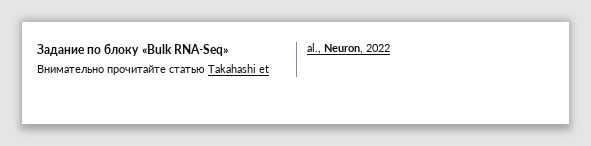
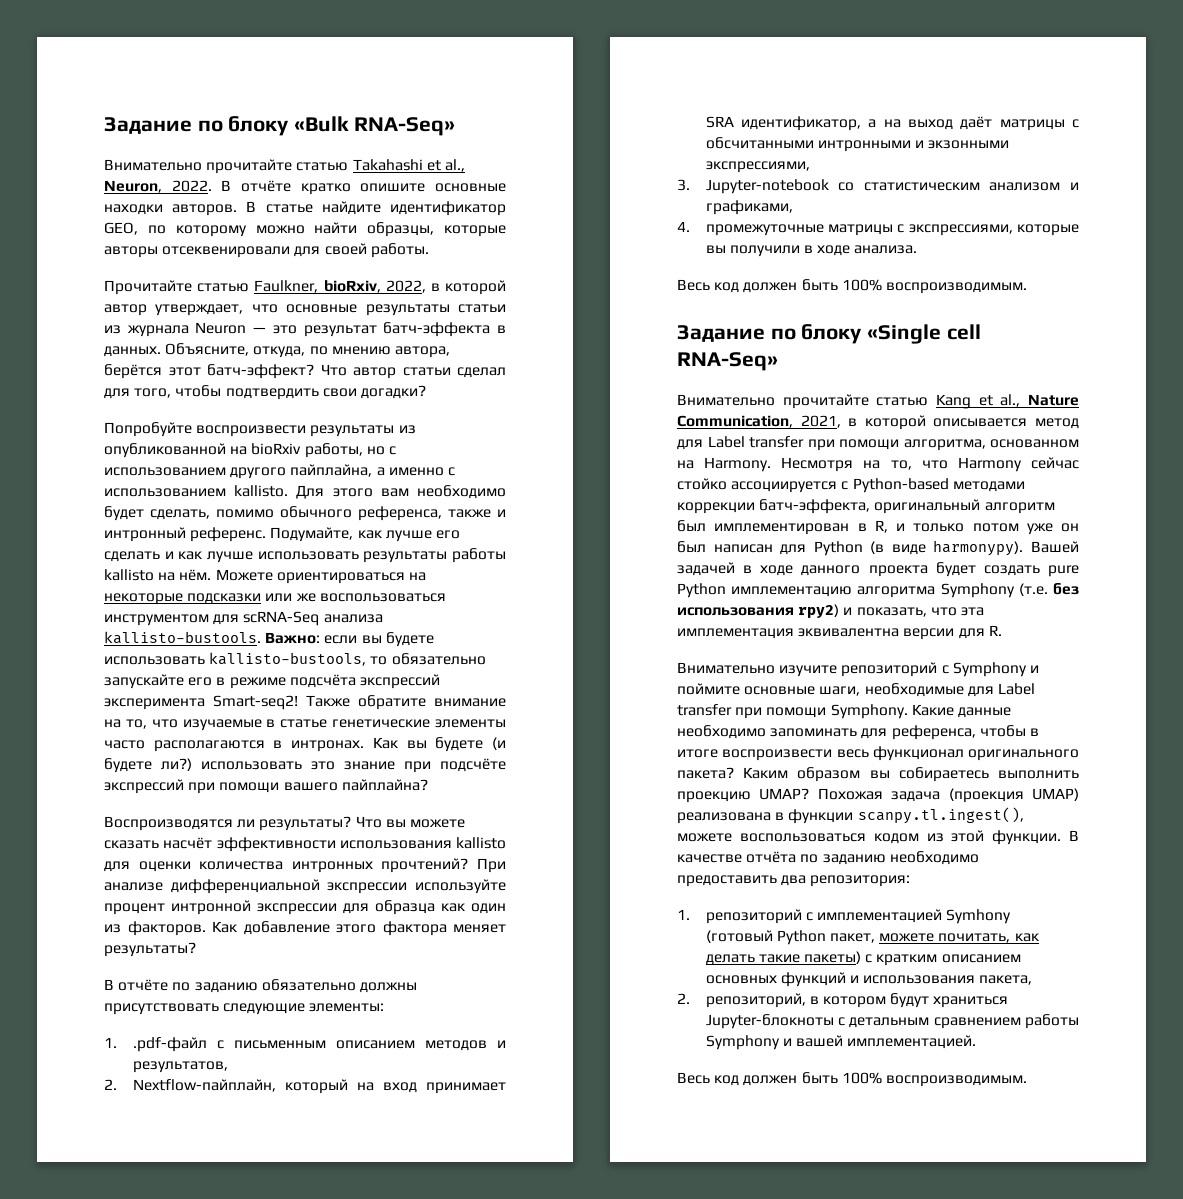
[366,44,390,52] 2022 -> [171,180,506,195] [104,201,506,216] [104,222,506,237] [104,243,429,258] [104,280,507,295] [104,304,506,316] [104,322,506,337] [104,343,450,358] [104,364,506,379] [104,385,426,400] [104,422,416,437] [104,443,396,458] [104,464,455,479] [104,485,506,499] [104,506,506,521] [104,527,460,542] [104,548,506,563] [104,569,426,584] [104,593,446,605] [104,611,383,626] [104,631,434,647] [104,652,486,666] [104,674,440,689] [104,695,506,710] [104,719,506,731] [104,737,507,752] [104,758,506,773] [104,779,428,794] [104,816,465,831] [104,837,506,852] [104,858,506,873] [104,879,506,894] [104,900,506,915] [104,921,506,936] [104,942,196,957] [104,979,417,993] [104,1003,385,1015] [104,1037,507,1052] [132,1061,228,1073] [104,1079,506,1094] [705,116,1079,131] [705,137,1010,152] [705,161,810,173] [677,179,1079,194] [705,200,793,215] [677,221,1079,236] [705,245,918,257] [677,279,1027,294] [677,324,981,344] [677,352,778,371] [677,394,1079,409] [677,415,1079,430] [677,436,1079,451] [677,457,1079,472] [677,478,1025,493] [677,499,1055,514] [677,520,1079,535] [677,540,1079,556] [677,562,1079,577] [677,583,1079,598] [677,604,984,618] [677,625,1002,640] [677,662,1039,677] [677,683,1035,697] [677,704,1011,719] [677,725,1039,740] [677,746,1079,761] [677,767,1079,782] [677,788,1079,803] [677,807,1024,824] [677,830,1079,845] [677,851,979,865] [677,875,911,887] [677,909,1012,924] [705,930,1040,945] [705,951,1021,966] [705,972,1033,987] [677,993,1009,1008] [705,1014,1079,1029] [705,1035,977,1050] [677,1072,1027,1087] 2022. В отчёте кратко опишите основные находки авторов. В статье найдите идентификатор GEO, по которому можно найти образцы, которые авторы отсеквенировали для своей работы. // Прочитайте статью Faulkner, bioRxiv, 2022, в которой автор утверждает, что основные результаты статьи из журнала Neuron — это результат батч-эффекта в данных. Объясните, откуда, по мнению автора, берётся этот батч-эффект? Что автор статьи сделал для того, чтобы подтвердить свои догадки? // Попробуйте воспроизвести результаты из опубликованной на bioRxiv работы, но с использованием другого пайплайна, а именно с использованием kallisto. Для этого вам необходимо будет сделать, помимо обычного референса, также и интронный референс. Подумайте, как лучше его сделать и как лучше использовать результаты работы kallisto на нём. Можете ориентироваться на некоторые подсказки или же воспользоваться инструментом для scRNA-Seq анализа kallisto-bustools. Важно: если вы будете использовать kallisto-bustools, то обязательно запускайте его в режиме подсчёта экспрессий эксперимента Smart-seq2! Также обратите внимание на то, что изучаемые в статье генетические элементы часто располагаются в интронах. Как вы будете (и будете ли?) использовать это знание при подсчёте экспрессий при помощи вашего пайплайна? // Воспроизводятся ли результаты? Что вы можете сказать насчёт эффективности использования kallisto для оценки количества интронных прочтений? При анализе дифференциальной экспрессии используйте процент интронной экспрессии для образца как один из факторов. Как добавление этого фактора меняет результаты? // В отчёте по заданию обязательно должны присутствовать следующие элементы: // 1. .pdf-файл с письменным описанием методов и результатов, // 2. Nextflow-пайплайн, который на вход принимает SRA идентификатор, а на выход даёт матрицы с обсчитанными интронными и экзонными экспрессиями, // 3. Jupyter-notebook со статистическим анализом и графиками, // 4. промежуточные матрицы с экспрессиями, которые вы получили в ходе анализа. // Весь код должен быть 100% воспроизводимым. // Задание по блоку «Single cell RNA-Seq» // Внимательно прочитайте статью Kang et al., Nature Communication, 2021, в которой описывается метод для Label transfer при помощи алгоритма, основанном на Harmony. Несмотря на то, что Harmony сейчас стойко ассоциируется с Python-based методами коррекции батч-эффекта, оригинальный алгоритм был имплементирован в R, и только потом уже он был написан для Python (в виде harmonypy). Вашей задачей в ходе данного проекта будет создать pure Python имплементацию алгоритма Symphony (т.е. без использования rpy2) и показать, что эта имплементация эквивалентна версии для R. // Внимательно изучите репозиторий с Symphony и поймите основные шаги, необходимые для Label transfer при помощи Symphony. Какие данные необходимо запоминать для референса, чтобы в итоге воспроизвести весь функционал оригинального пакета? Каким образом вы собираетесь выполнить проекцию UMAP? Похожая задача (проекция UMAP) реализована в функции scanpy.tl.ingest(), можете воспользоваться кодом из этой функции. В качестве отчёта по заданию необходимо предоставить два репозитория: // 1. репозиторий с имплементацией Symhony (готовый Python пакет, можете почитать, как делать такие пакеты) с кратким описанием основных функций и использования пакета, // 2. репозиторий, в котором будут храниться Jupyter-блокноты с детальным сравнением работы Symphony и вашей имплементацией. // Весь код должен быть 100% воспроизводимым.

